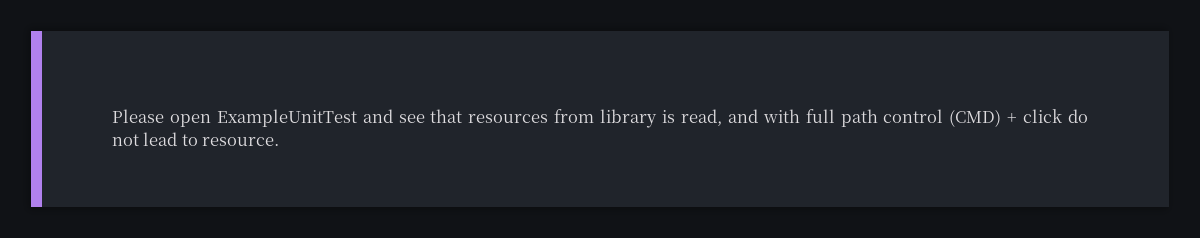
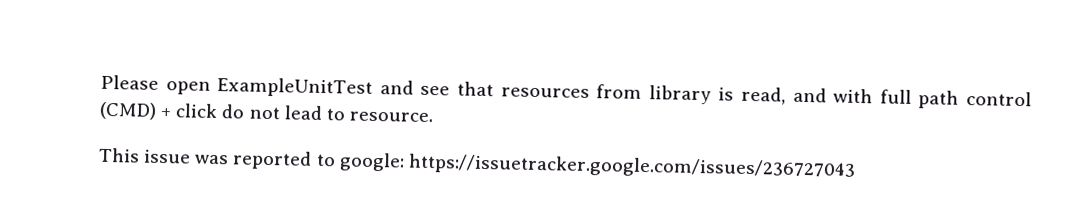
(280, 141) none -> [98,147,856,180] // This issue was reported to google: https://issuetracker.google.com/issues/236727043

